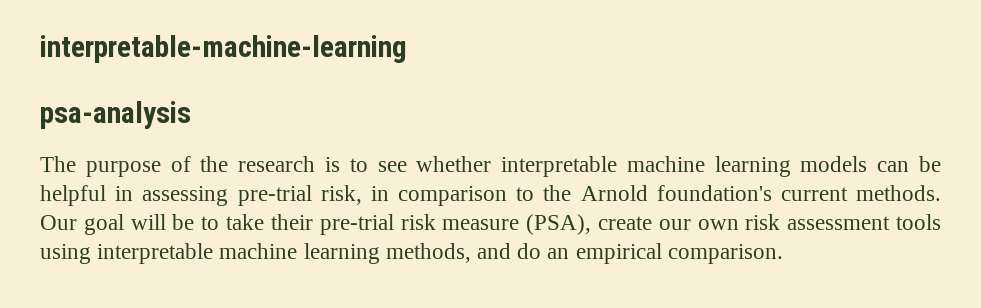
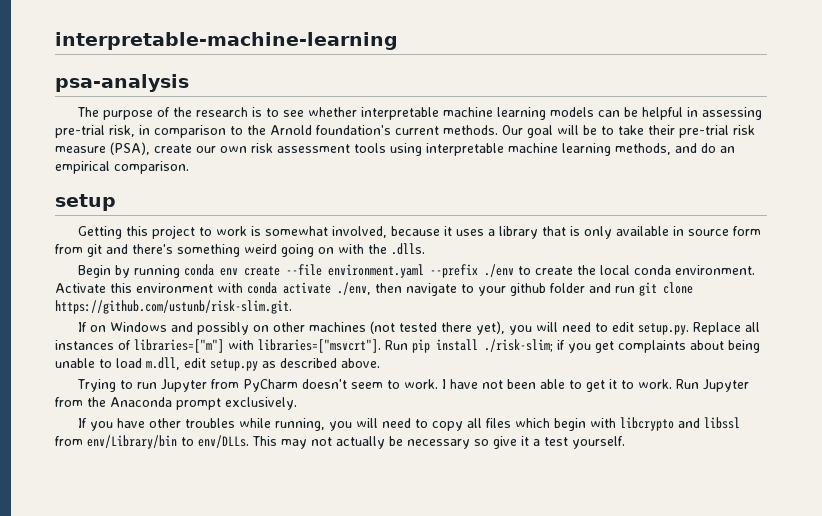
(783, 254) none -> [55,194,116,211] [78,225,762,239] [55,243,425,257] [78,264,756,278] [55,282,693,296] [55,300,292,314] [78,321,761,335] [55,339,760,353] [55,357,380,371] [77,379,750,392] [55,397,297,410] [78,417,741,431] [55,435,625,449] // setup // Getting this project to work is somewhat involved, because it uses a library that is only available in source form from git and there's something weird going on with the .dlls. // Begin by running conda env create --file environment.yaml --prefix ./env to create the local conda environment. Activate this environment with conda activate ./env, then navigate to your github folder and run git clone https://github.com/ustunb/risk-slim.git. // If on Windows and possibly on other machines (not tested there yet), you will need to edit setup.py. Replace all instances of libraries=["m"] with libraries=["msvcrt"]. Run pip install ./risk-slim; if you get complaints about being unable to load m.dll, edit setup.py as described above. // Trying to run Jupyter from PyCharm doesn't seem to work. I have not been able to get it to work. Run Jupyter from the Anaconda prompt exclusively. // If you have other troubles while running, you will need to copy all files which begin with libcrypto and libssl from env/Library/bin to env/DLLs. This may not actually be necessary so give it a test yourself.

